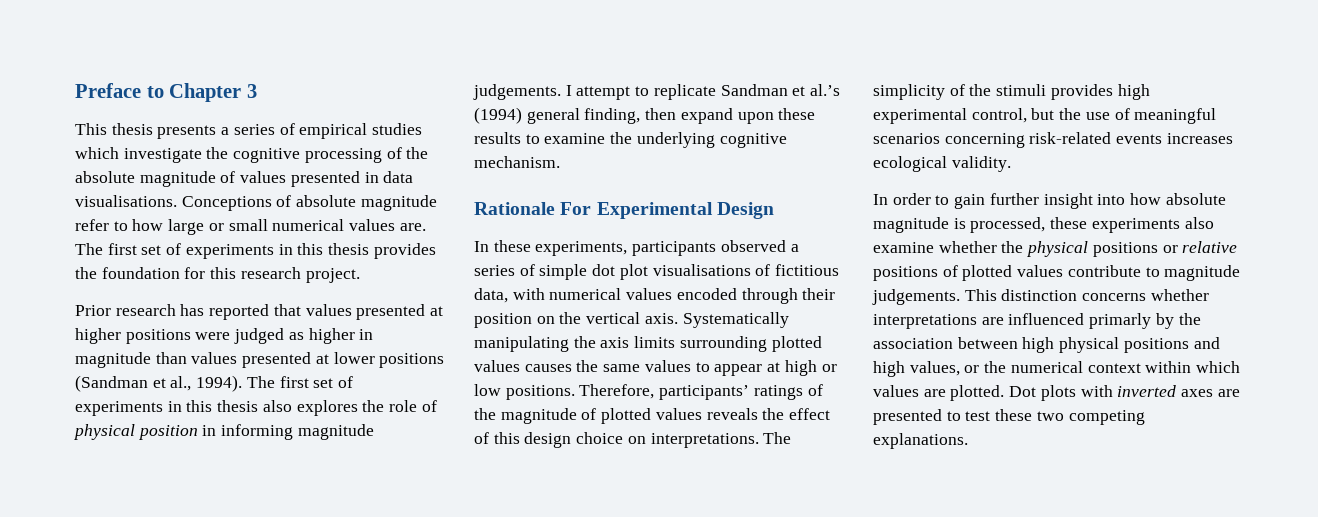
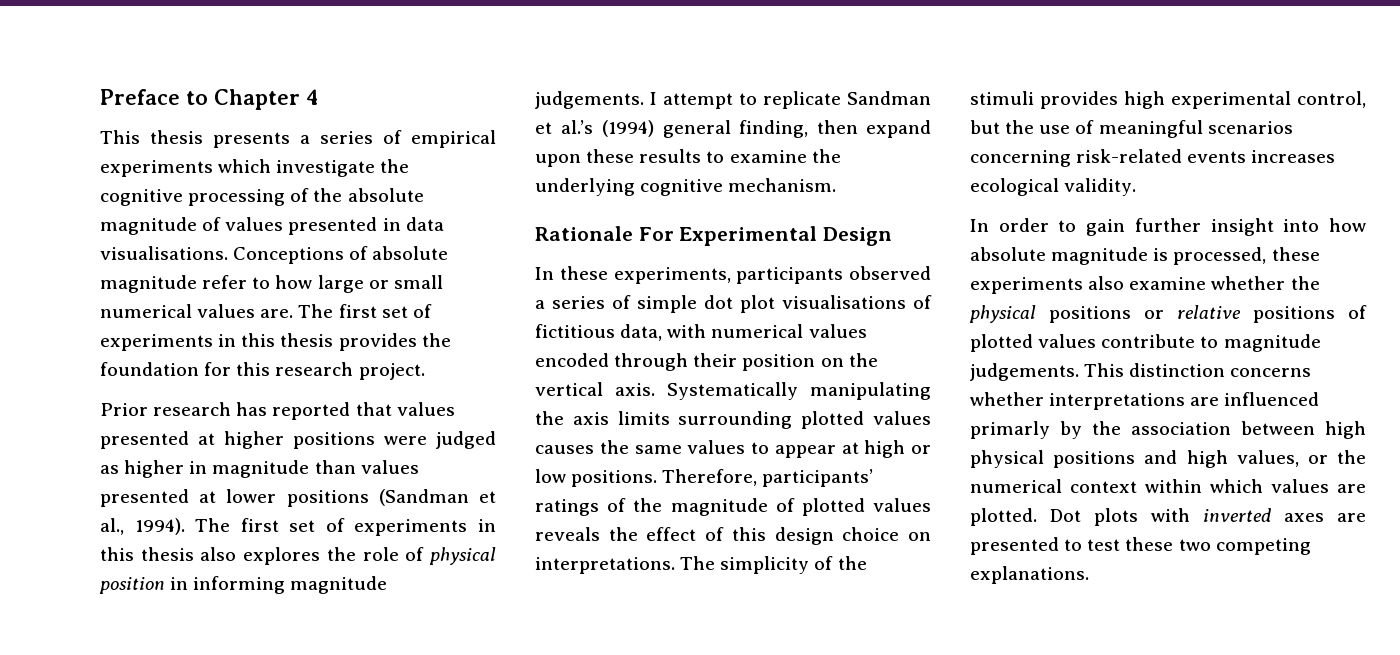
[246,84,257,98] 3 -> [306,89,318,105] 4
[372,123,423,135] studies -> [100,160,213,177] experiments

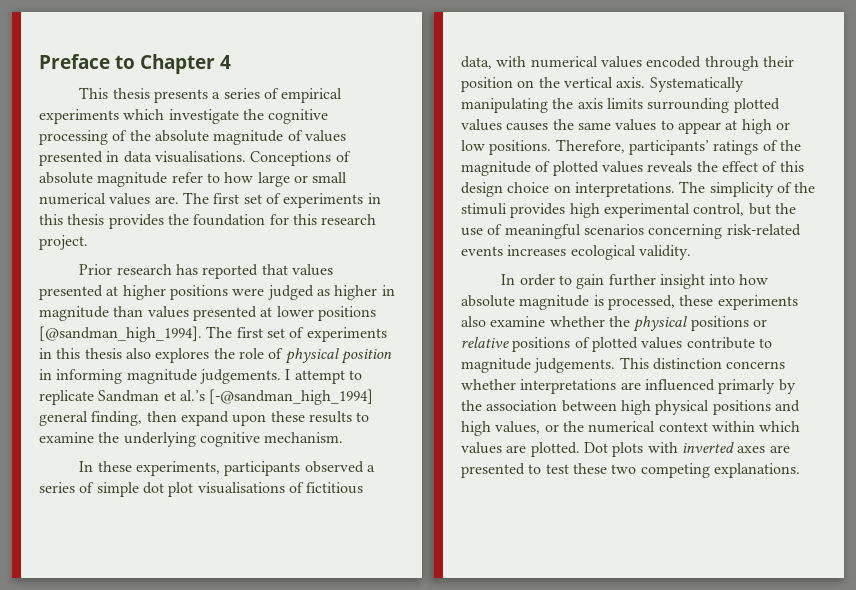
[378,489,496,506] [100,518,185,535] (Sandman et al., 1994). -> [39,326,202,342] [@sandman_high_1994].
[601,120,654,137] (1994) -> [209,389,374,405] [-@sandman_high_1994]
[535,226,892,246] // Rationale For Experimental Design -> (344, 437) none

